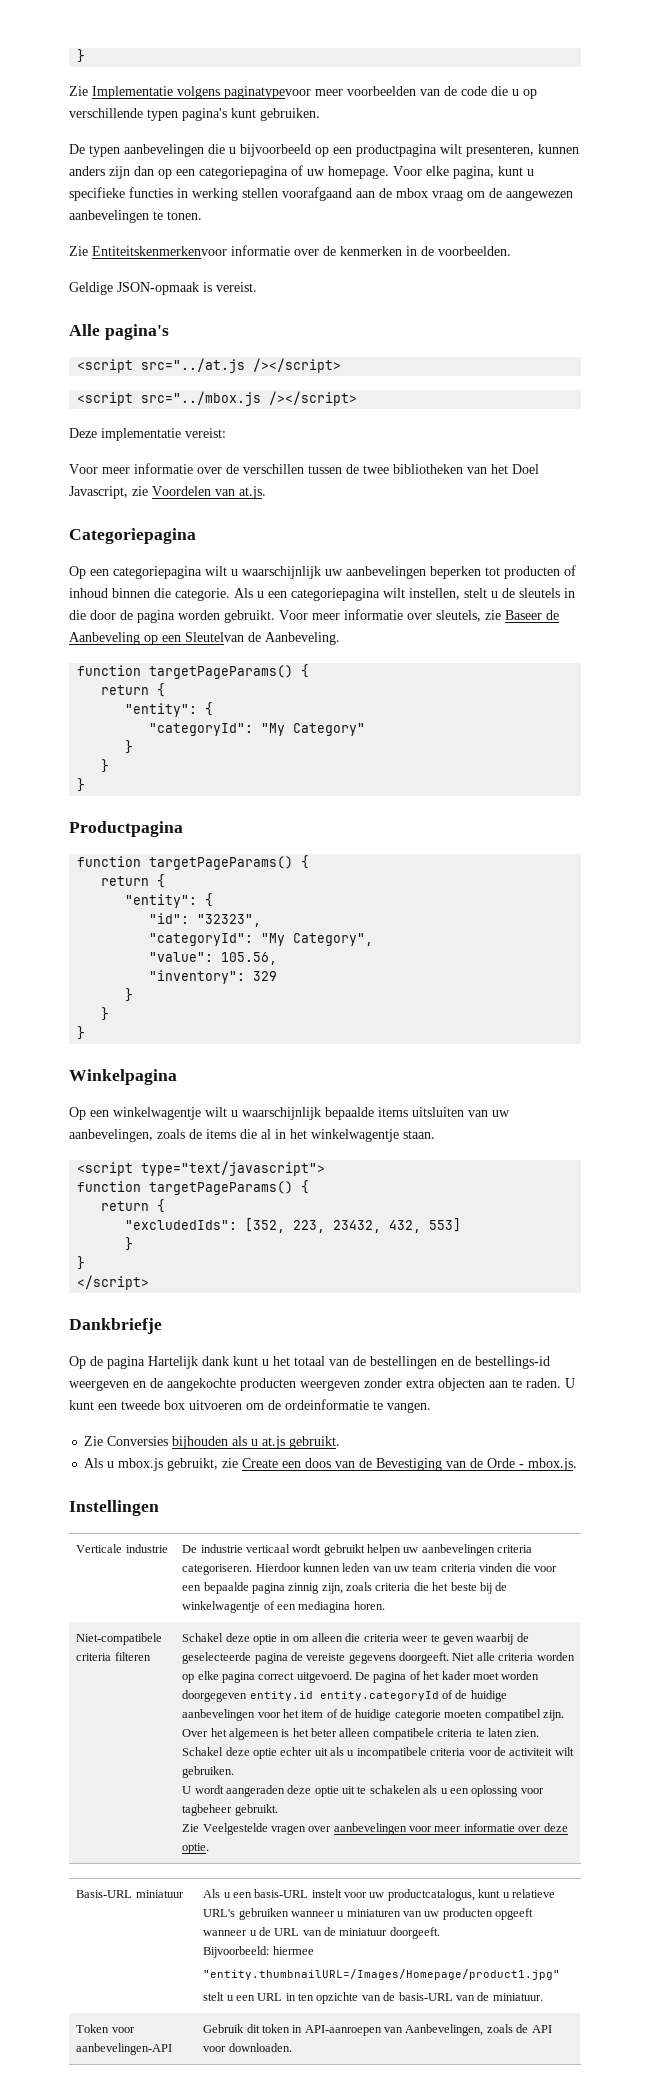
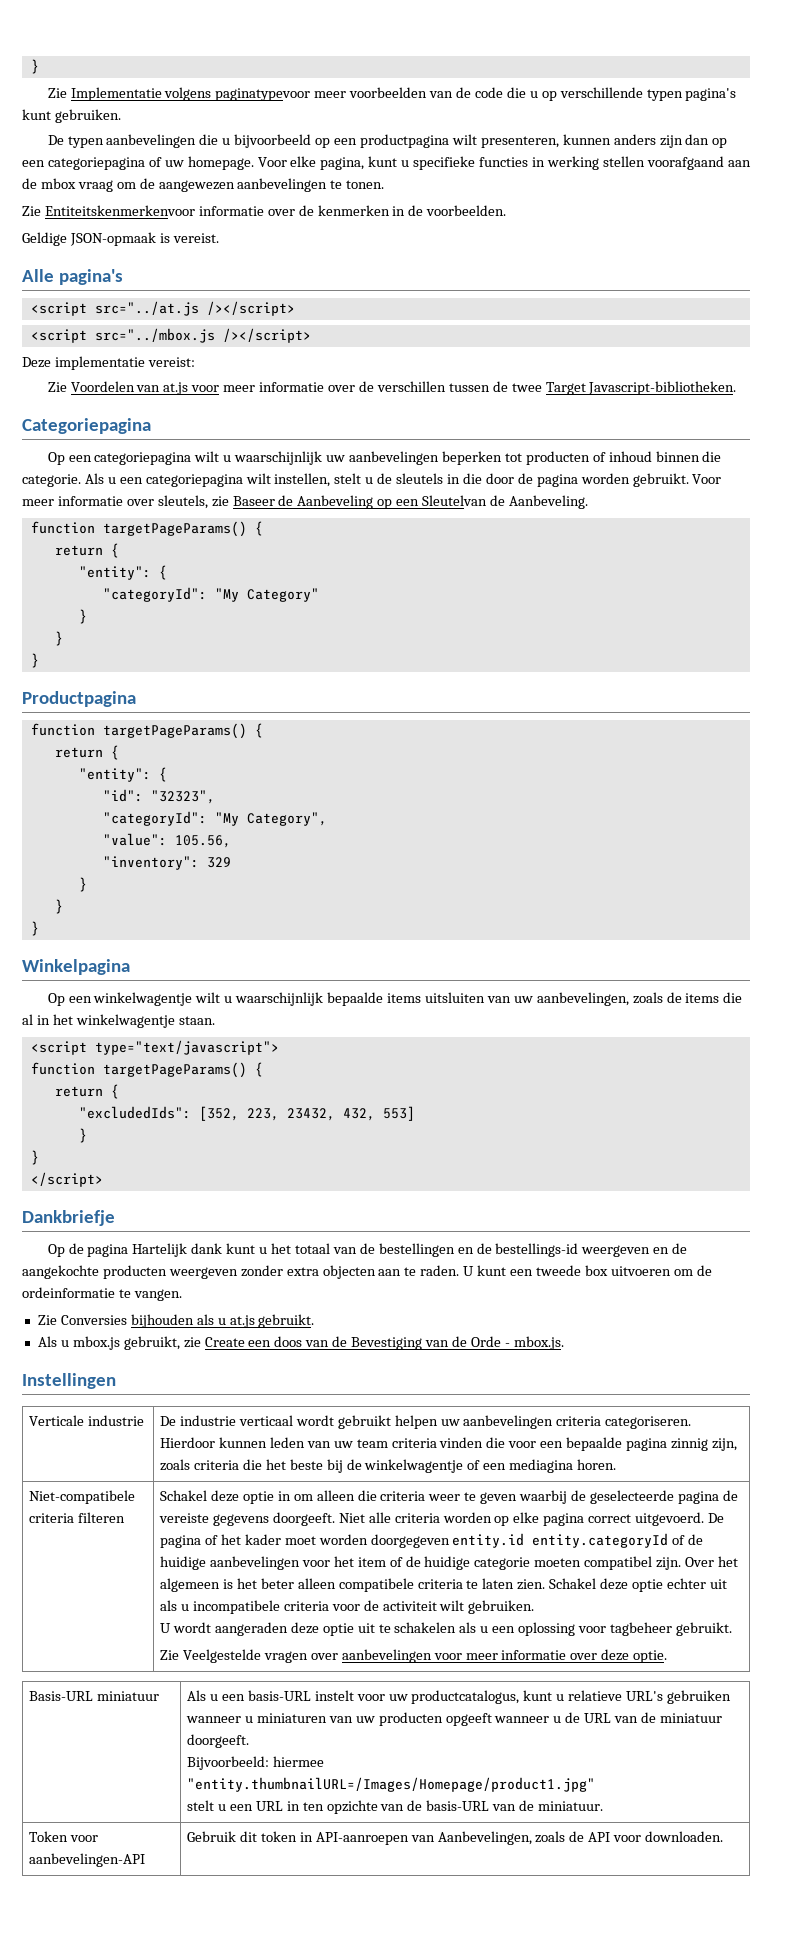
[69,464,98,474] Voor -> [47,381,220,395] Zie Voordelen van at.js voor
[393,464,539,474] [69,486,266,499] bibliotheken van het Doel Javascript, zie Voordelen van at.js. -> [545,381,737,395] Target Javascript-bibliotheken.

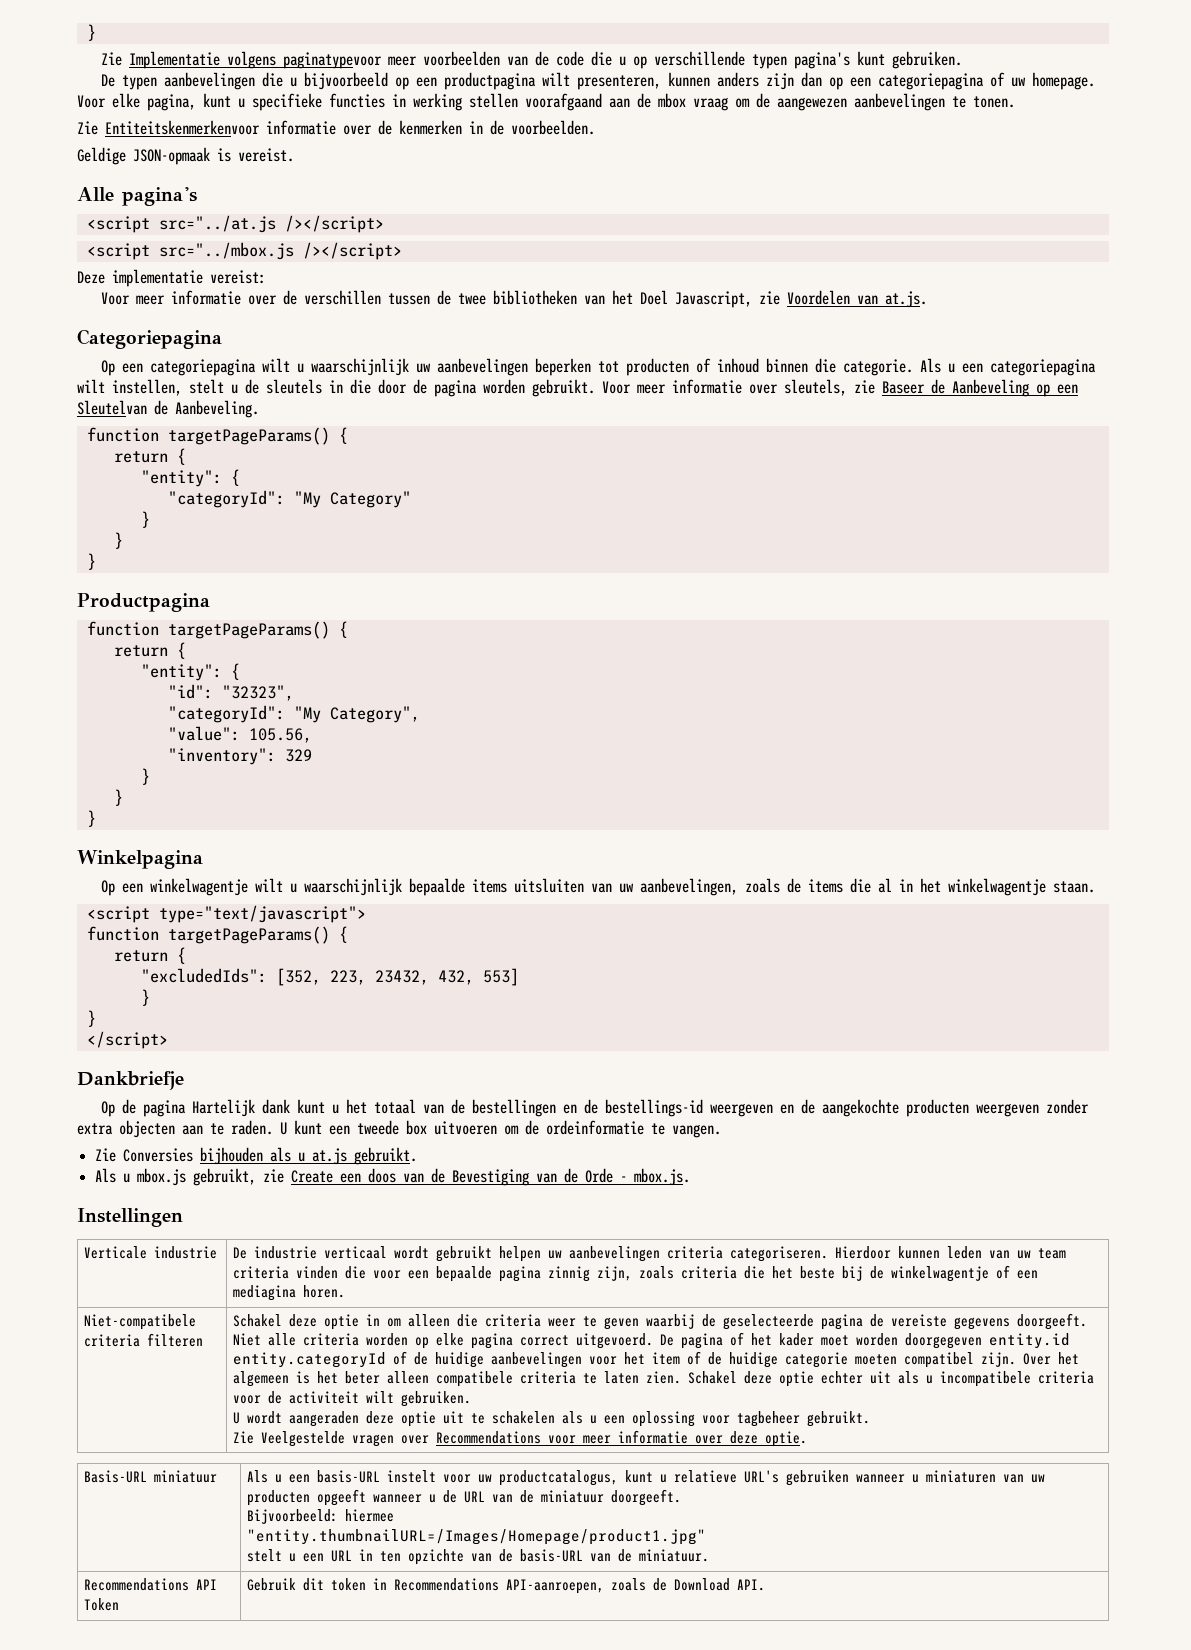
[47,381,220,395] Zie Voordelen van at.js voor -> [100,292,130,305] Voor
[545,381,737,395] Target Javascript-bibliotheken. -> [492,290,927,308] bibliotheken van het Doel Javascript, zie Voordelen van at.js.
[341,1649,432,1663] aanbevelingen -> [436,1431,542,1444] Recommendations
(604, 1806) none -> [84,1578,218,1591] Recommendations API
[70,1835,99,1842] [29,1853,146,1867] voor aanbevelingen-API -> (120, 1604) none
[315,1831,724,1845] API-aanroepen van Aanbevelingen, zoals de API voor downloaden. -> [394,1578,766,1594] Recommendations API-aanroepen, zoals de Download API.

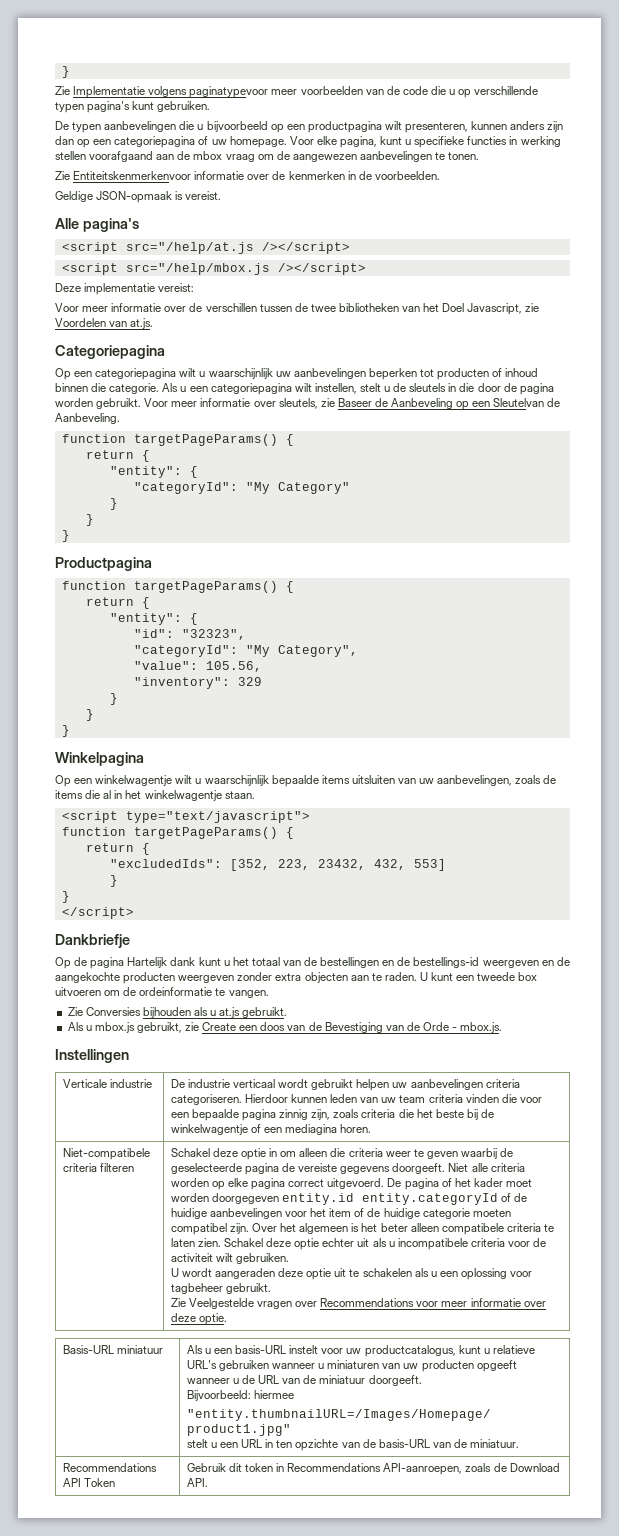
[158,215,276,233] src="../at.js -> [125,242,254,254] src="/help/at.js
[158,242,294,260] src="../mbox.js -> [125,263,270,275] src="/help/mbox.js

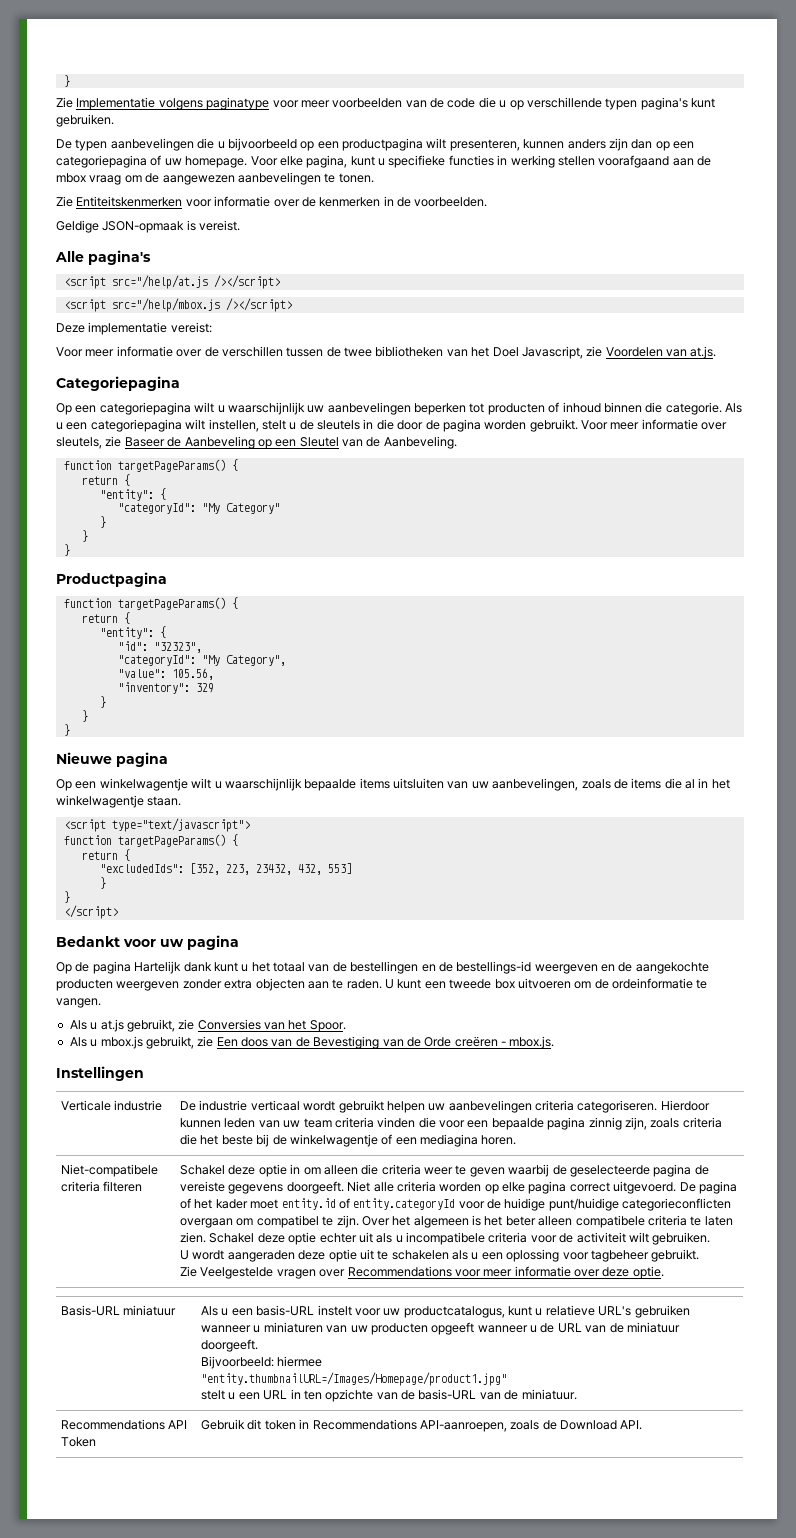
[189,86,269,98] paginatypevoor -> [206,97,299,110] paginatype voor
[73,171,192,180] Entiteitskenmerkenvoor -> [76,196,212,207] Entiteitskenmerken voor
[493,398,545,407] Sleutelvan -> [299,437,363,447] Sleutel van
[55,752,144,766] Winkelpagina -> [56,752,168,767] Nieuwe pagina
[55,934,130,948] Dankbriefje -> [56,935,239,950] Bedankt voor uw pagina
[67,1007,288,1018] Zie Conversies bijhouden als u at.js gebruikt. -> [69,1019,346,1032] Als u at.js gebruikt, zie Conversies van het Spoor.
[202,1022,258,1031] Create een -> [216,1037,238,1047] Een
(450, 1026) none -> [454,1036,498,1047] creëren
[170,1193,528,1205] [170,1208,511,1219] [170,1223,227,1235] worden doorgegeven entity.id entity.categoryId of de huidige aanbevelingen voor het item of de huidige categorie moeten compatibel -> [281,1198,732,1211] [180,1215,334,1228] entity.id of entity.categoryId voor de huidige punt/huidige categorieconflicten overgaan om compatibel te

